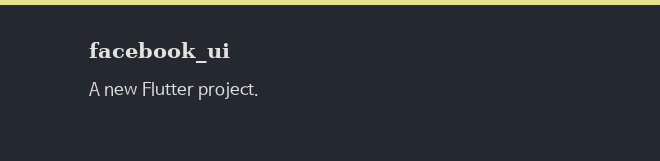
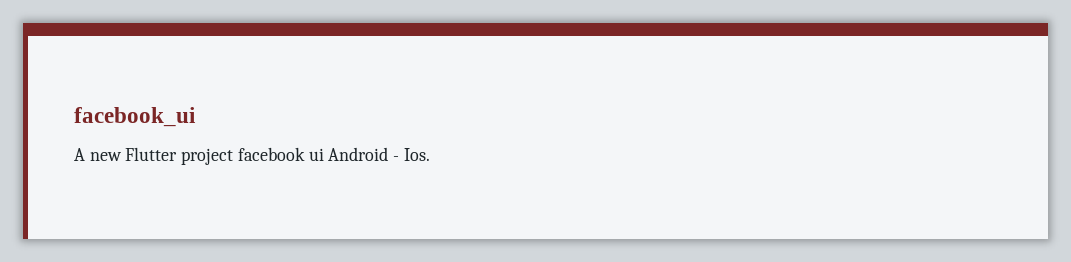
[198,82,260,100] project. -> [181,147,430,165] project facebook ui Android - Ios.

